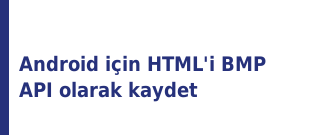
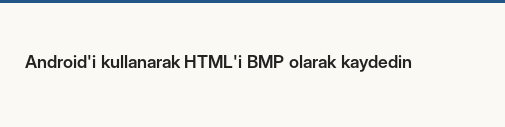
[19,55,266,75] [19,81,198,102] Android için HTML'i BMP API olarak kaydet -> [25,55,412,72] Android'i kullanarak HTML'i BMP olarak kaydedin

